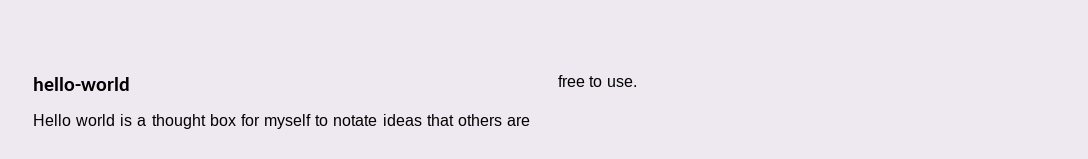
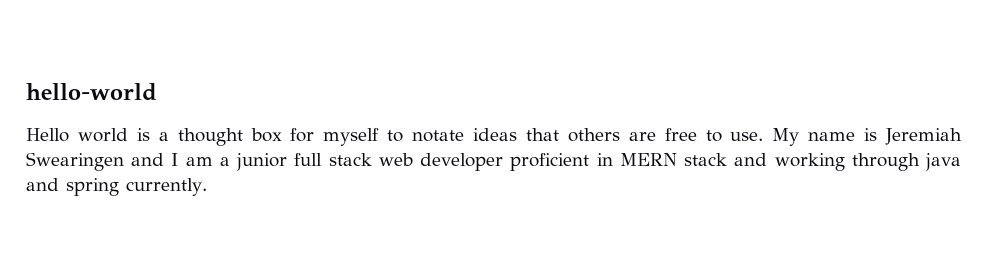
(637, 82) none -> [772,128,962,146] [26,152,962,171] [26,178,207,196] My name is Jeremiah Swearingen and I am a junior full stack web developer proficient in MERN stack and working through java and spring currently.

